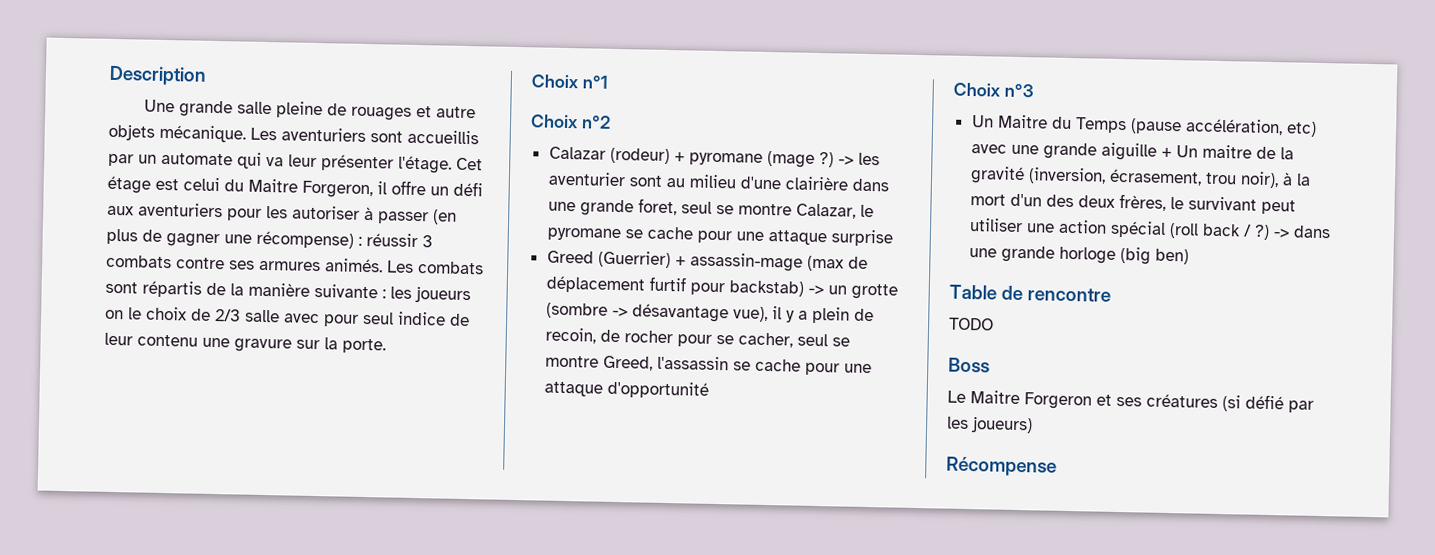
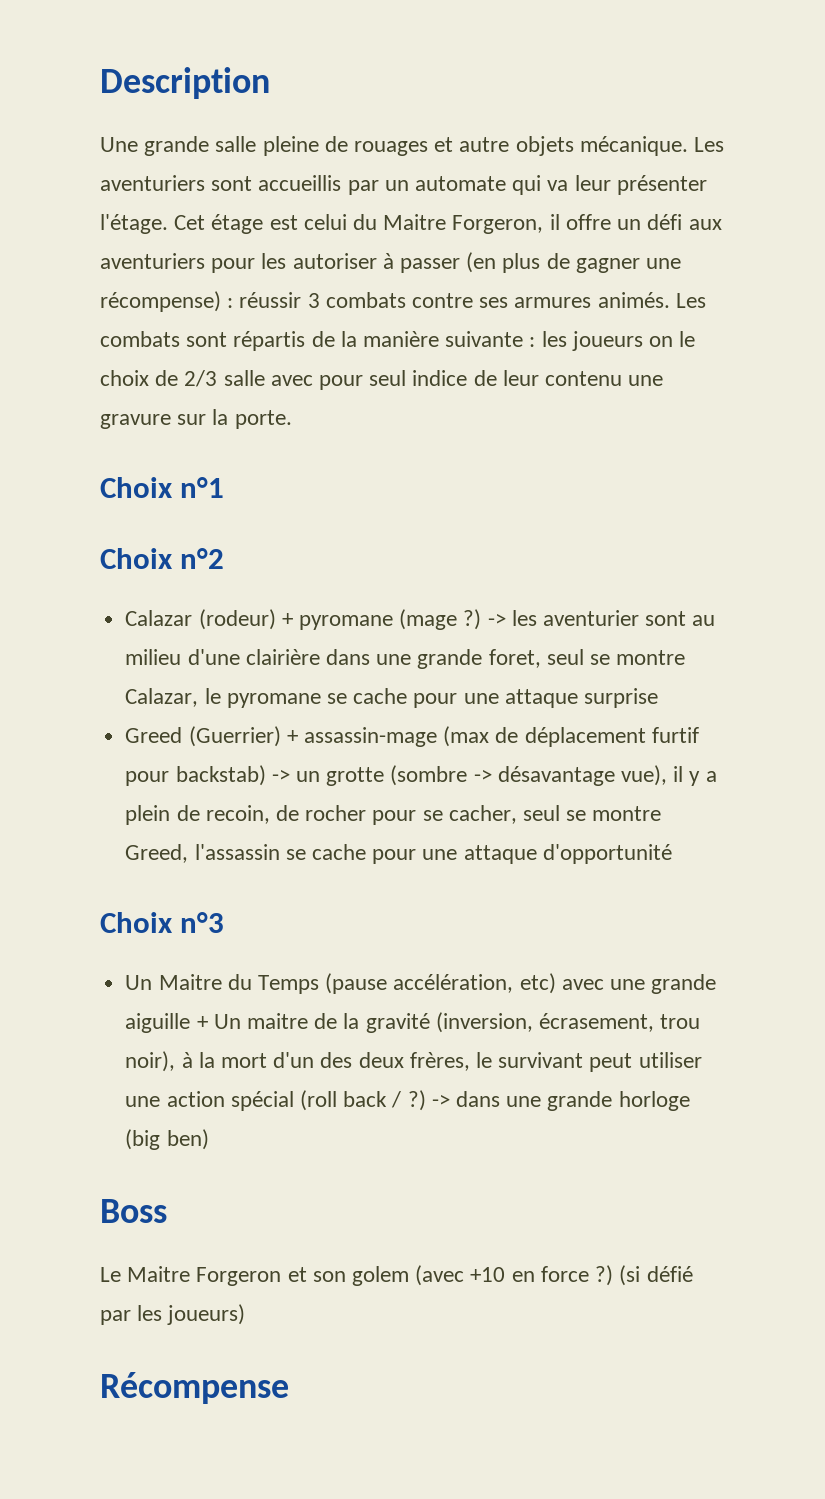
[949,284,1111,302] [949,317,994,331] // Table de rencontre // TODO -> (209, 1139) none
[1116,393,1218,408] ses créatures -> [312,1265,614,1286] son golem (avec +10 en force ?)

